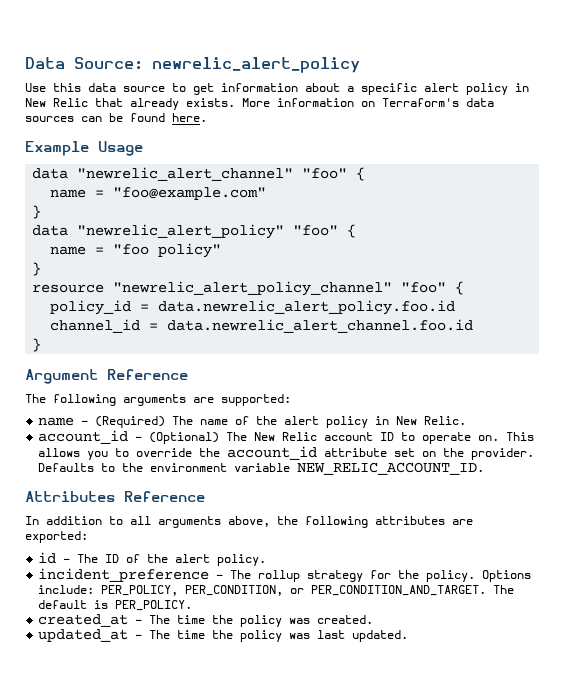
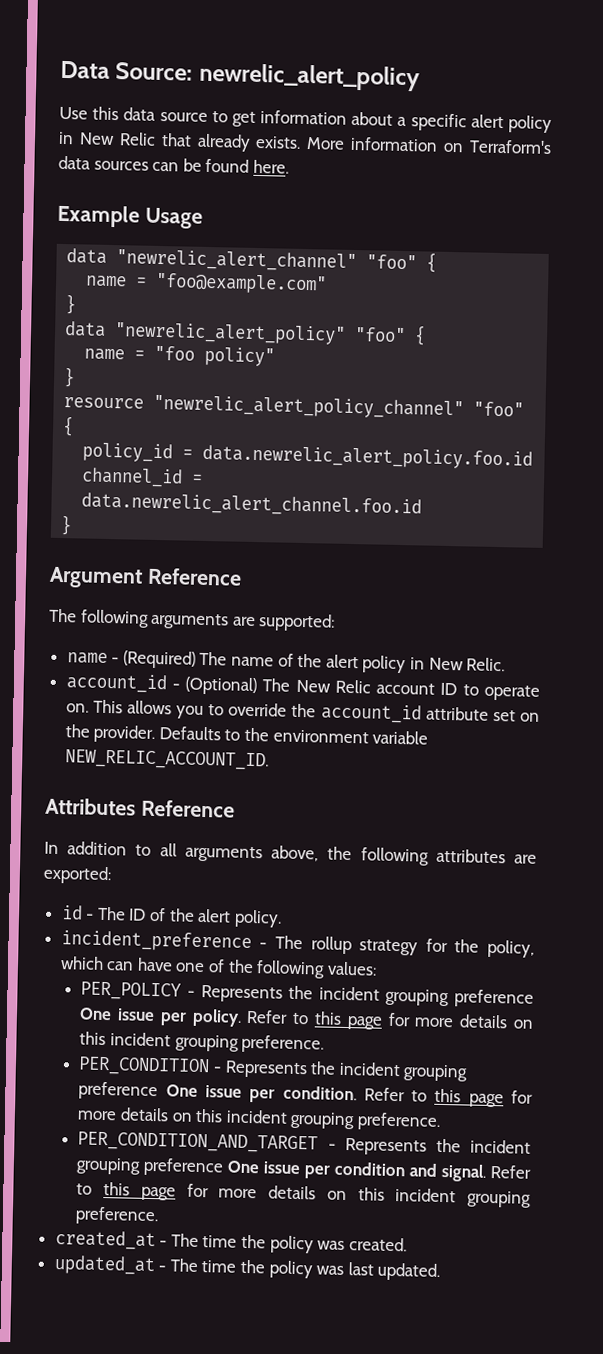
[426,570,532,582] [38,585,515,596] [38,600,193,611] policy. Options include: PER_POLICY, PER_CONDITION, or PER_CONDITION_AND_TARGET. The default is PER_POLICY. -> [486,939,535,958] [59,956,377,979] [80,981,534,1008] [79,1007,533,1030] [79,1031,325,1054] [78,1056,469,1082] [78,1081,533,1108] [77,1107,441,1131] [77,1131,531,1156] [76,1157,531,1182] [76,1182,531,1208] [75,1206,160,1226] policy, which can have one of the following values: // PER_POLICY - Represents the incident grouping preference One issue per policy. Refer to this page for more details on this incident grouping preference. // PER_CONDITION - Represents the incident grouping preference One issue per condition. Refer to this page for more details on this incident grouping preference. // PER_CONDITION_AND_TARGET - Represents the incident grouping preference One issue per condition and signal. Refer to this page for more details on this incident grouping preference.

